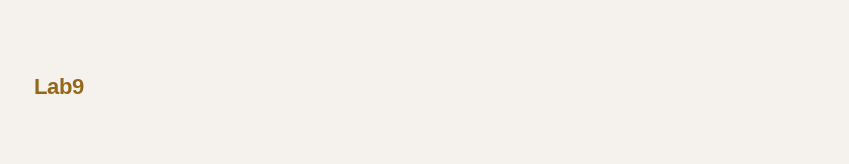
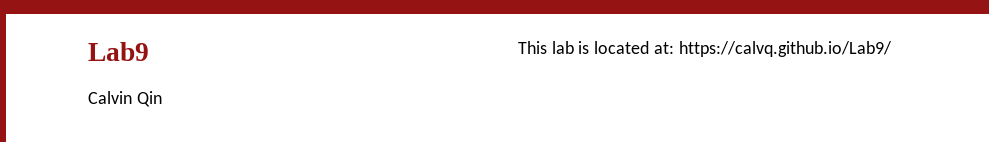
(84, 86) none -> [88,91,162,107] [518,41,892,57] // Calvin Qin // This lab is located at: https://calvq.github.io/Lab9/

